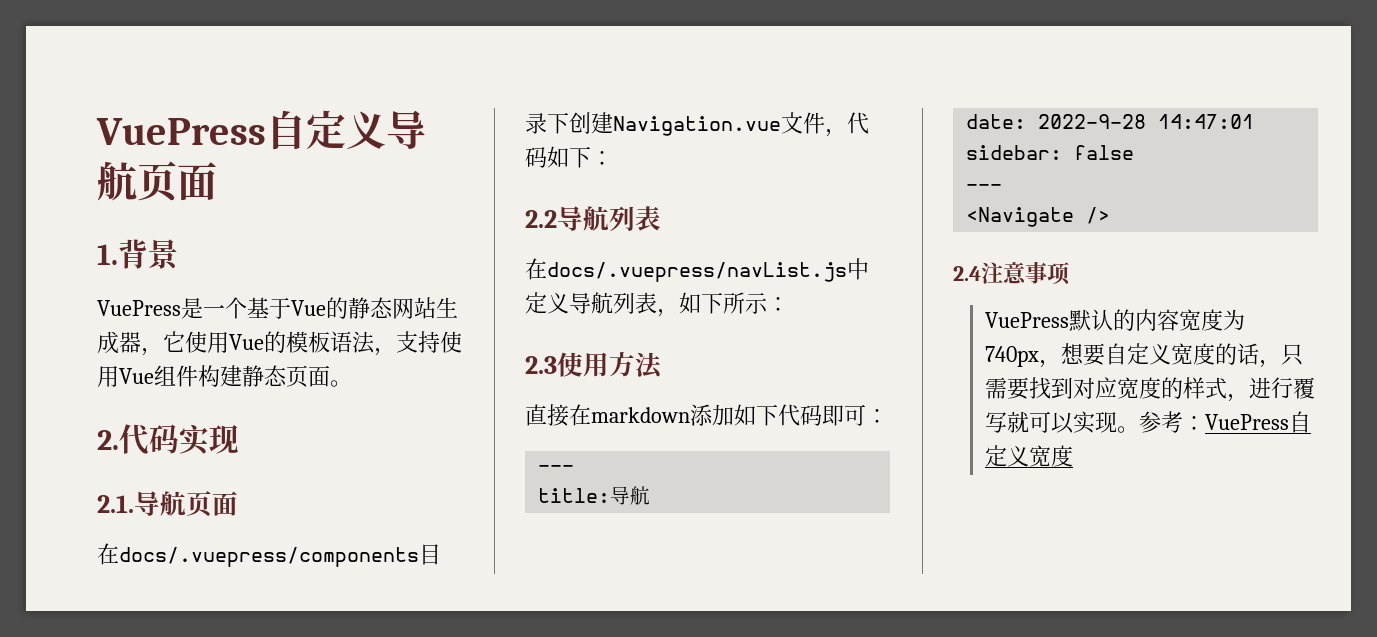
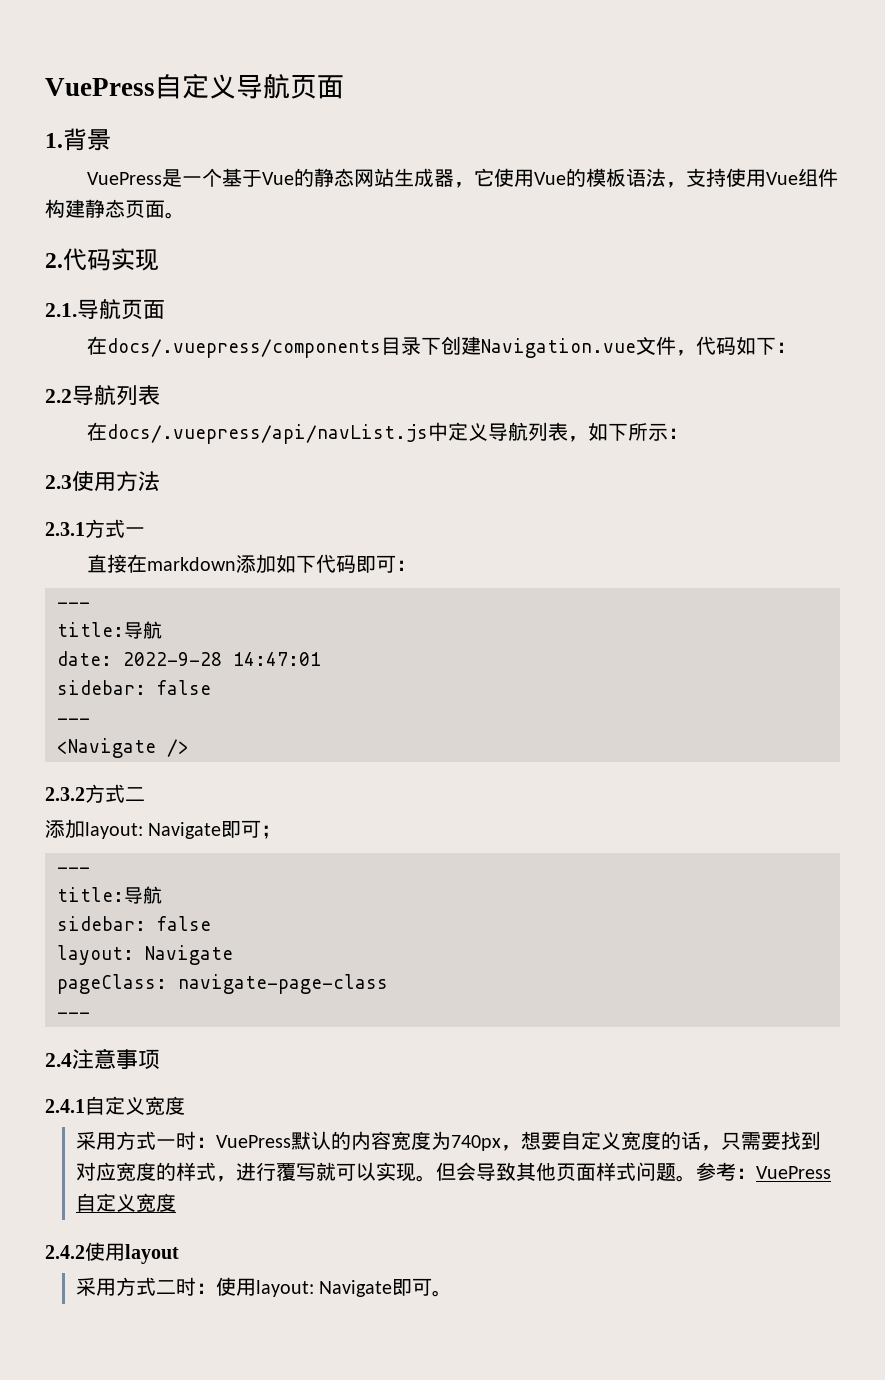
[547,262,847,282] docs/.vuepress/navList.js -> [106,424,428,444] docs/.vuepress/api/navList.js
(663, 365) none -> [45,519,145,538] // 2.3.1方式一
[953,261,1070,285] 2.4注意事项 // -> [45,784,145,803] [45,819,282,839] [57,867,90,873] [57,886,162,904] [57,916,211,931] [57,945,233,965] [57,974,388,994] [57,1012,90,1018] [45,1048,160,1070] [45,1096,185,1115] [76,1131,217,1150] 2.3.2方式二 // 添加layout: Navigate即可； // --- // title:导航 // sidebar: false // layout: Navigate // pageClass: navigate-page-class // --- // 2.4注意事项 // 2.4.1自定义宽度 // 采用方式一时：
(1140, 429) none -> [436,1162,697,1182] 但会导致其他页面样式问题。
(1074, 456) none -> [45,1242,179,1264] [76,1277,453,1297] // 2.4.2使用layout // 采用方式二时：使用layout: Navigate即可。

